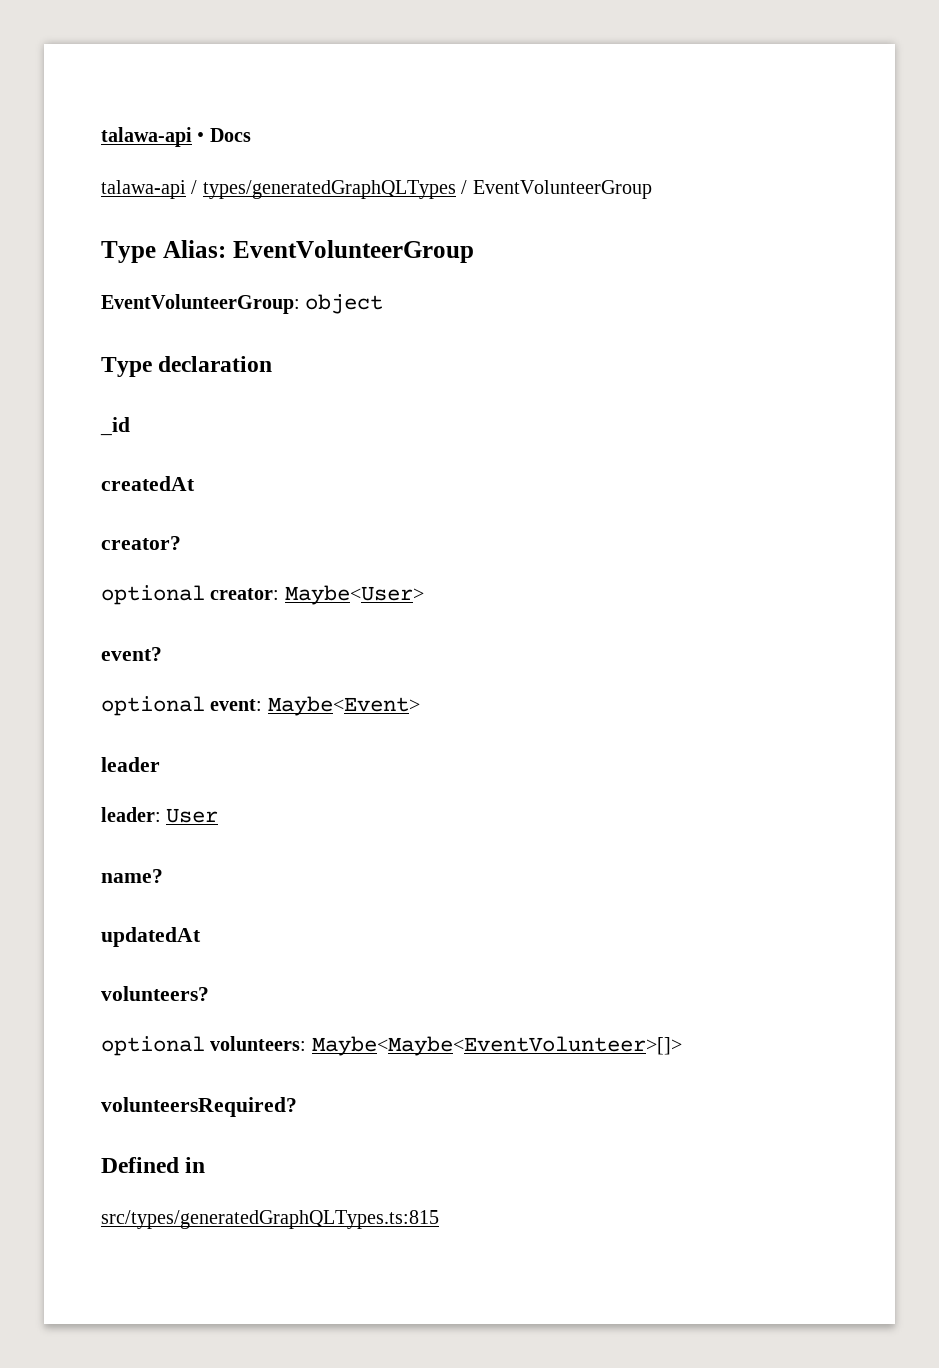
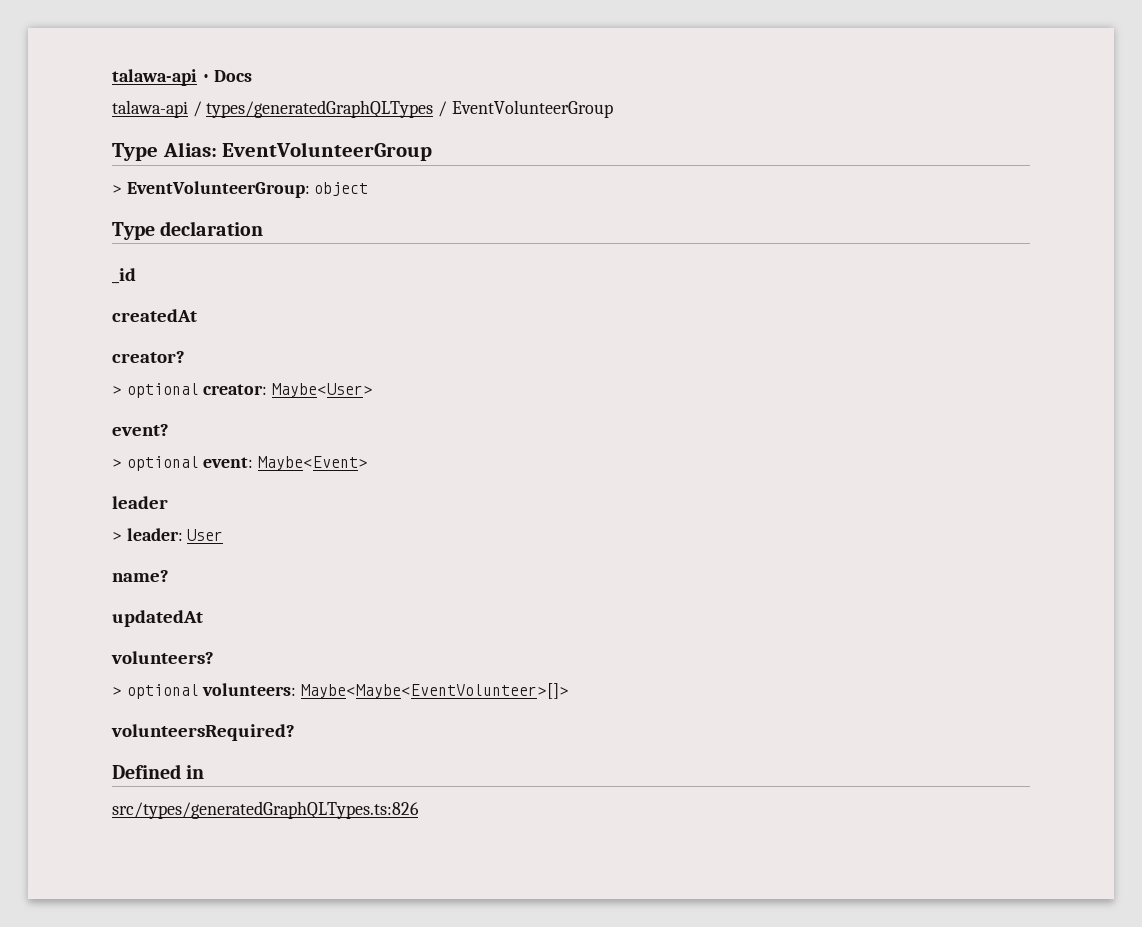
(474, 251) none -> [112,185,122,194] >
(181, 543) none -> [112,386,122,395] >
(162, 654) none -> [112,459,122,468] >
(160, 764) none -> [112,532,122,541] >
(209, 993) none -> [112,687,122,696] >
[101,1210,439,1229] src/types/generatedGraphQLTypes.ts:815 -> [112,801,419,819] src/types/generatedGraphQLTypes.ts:826

